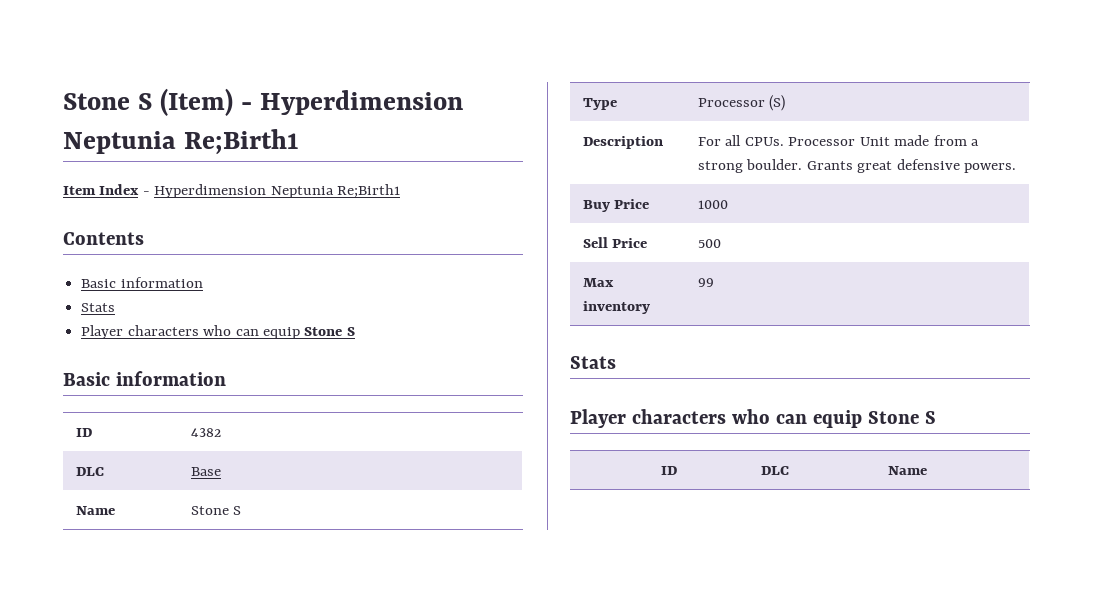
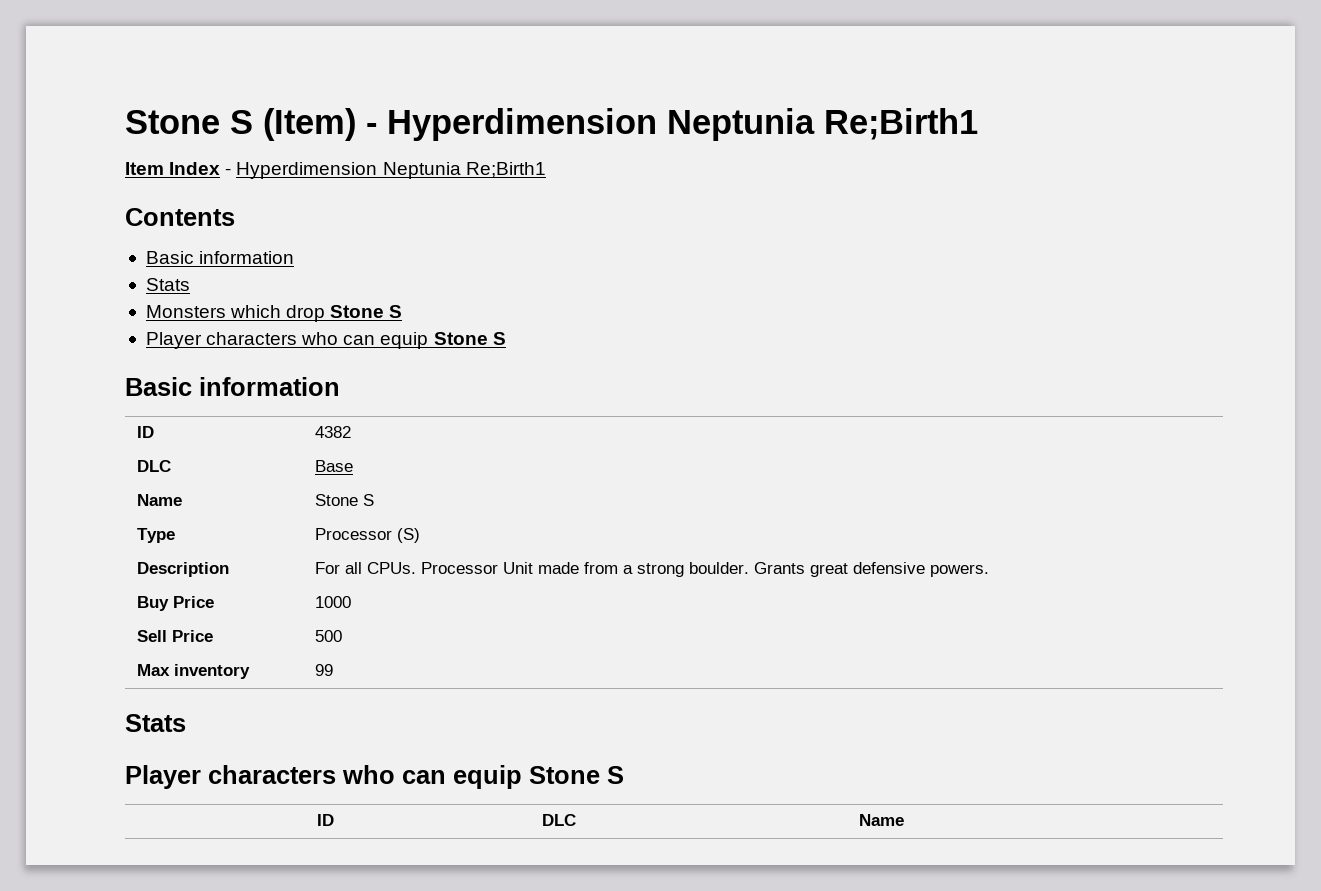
(116, 307) none -> [145,305,403,322] // Monsters which drop Stone S

